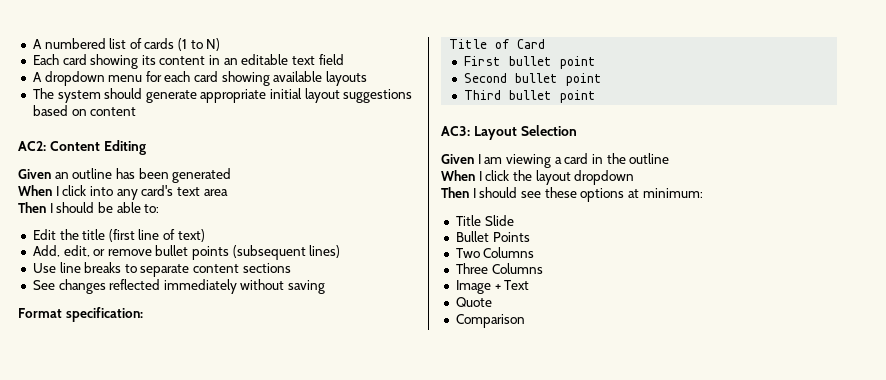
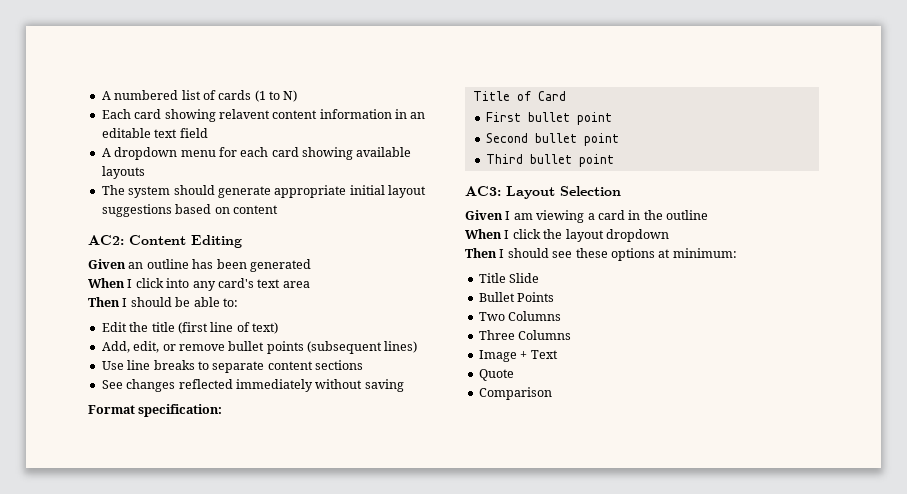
[141,55,206,65] its content -> [218,109,392,119] relavent content information

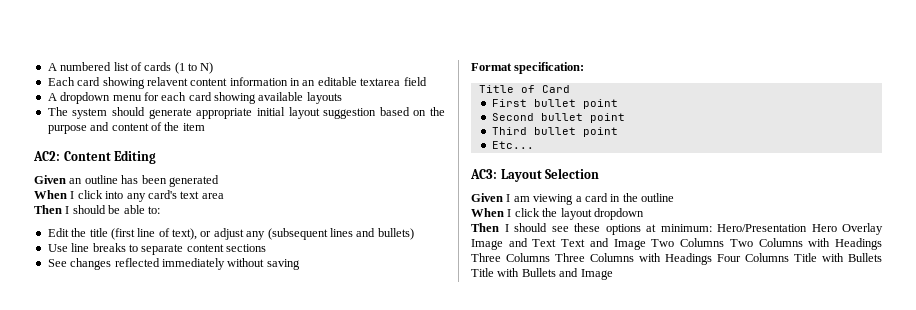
[154,129,178,138] text -> [360,78,401,86] textarea
[101,204,172,217] suggestions -> [323,108,377,119] suggestion
[232,205,278,214] content -> [430,107,445,116] [47,122,205,134] the purpose and content of the item
[252,322,278,334] [101,341,418,354] text) // Add, edit, or remove bullet points (subsequent lines) -> [172,228,414,240] text), or adjust any (subsequent lines and bullets)
(615, 160) none -> [492,141,535,149] // Etc...
[478,273,540,283] [478,292,555,302] [478,311,562,321] [478,330,572,340] [478,350,558,362] [478,369,514,381] [478,387,552,400] // Title Slide // Bullet Points // Two Columns // Three Columns // Image + Text // Quote // Comparison -> [717,223,883,235] [471,238,882,250] [471,253,882,265] [471,268,613,280] Hero/Presentation Hero Overlay Image and Text Text and Image Two Columns Two Columns with Headings Three Columns Three Columns with Headings Four Columns Title with Bullets Title with Bullets and Image

